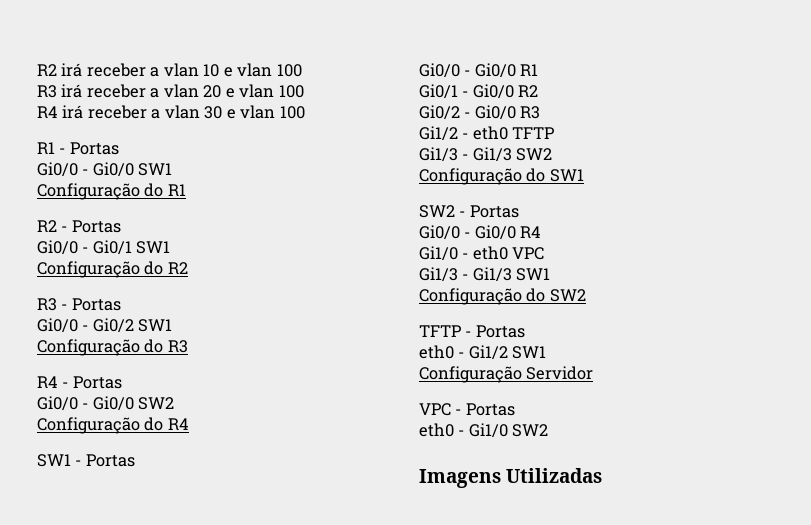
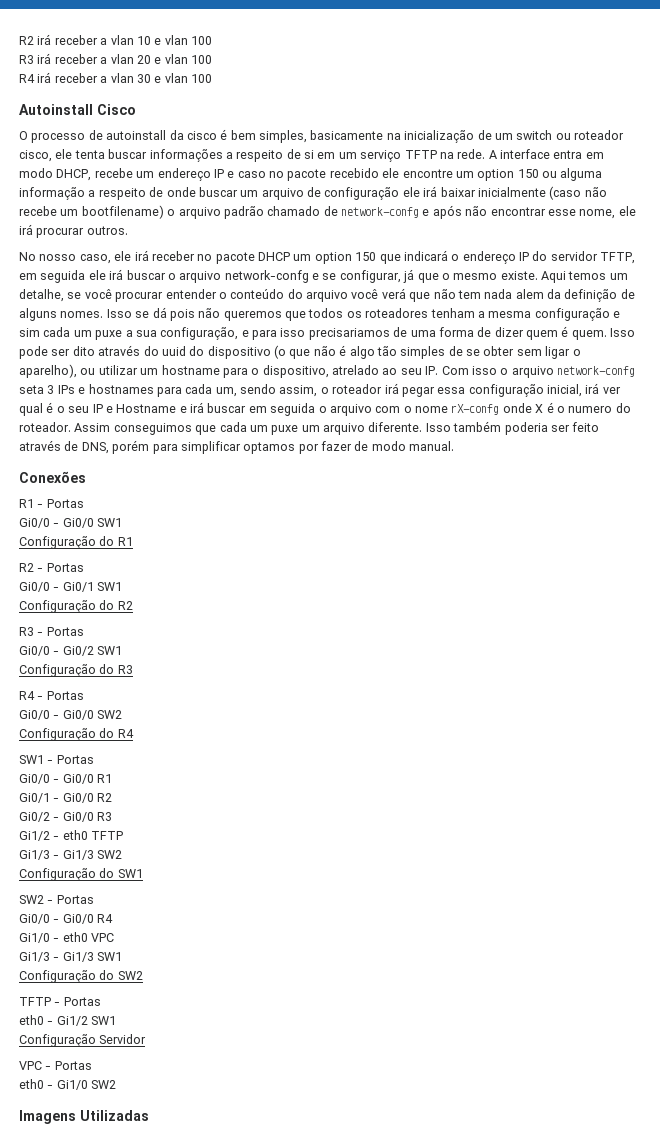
(305, 112) none -> [19,104,136,115] [19,129,624,143] [19,149,604,162] [19,168,603,181] [19,186,607,200] [19,205,636,219] [19,224,128,238] [19,250,636,264] [19,269,628,283] [19,288,635,302] [19,307,620,321] [19,326,636,340] [19,345,581,359] [19,364,635,378] [19,383,621,397] [19,402,631,416] [19,421,600,435] [19,440,455,454] [19,471,86,483] // Autoinstall Cisco // O processo de autoinstall da cisco é bem simples, basicamente na inicialização de um switch ou roteador cisco, ele tenta buscar informações a respeito de si em um serviço TFTP na rede. A interface entra em modo DHCP, recebe um endereço IP e caso no pacote recebido ele encontre um option 150 ou alguma informação a respeito de onde buscar um arquivo de configuração ele irá baixar inicialmente (caso não recebe um bootfilename) o arquivo padrão chamado de network-confg e após não encontrar esse nome, ele irá procurar outros. // No nosso caso, ele irá receber no pacote DHCP um option 150 que indicará o endereço IP do servidor TFTP, em seguida ele irá buscar o arquivo network-confg e se configurar, já que o mesmo existe. Aqui temos um detalhe, se você procurar entender o conteúdo do arquivo você verá que não tem nada alem da definição de alguns nomes. Isso se dá pois não queremos que todos os roteadores tenham a mesma configuração e sim cada um puxe a sua configuração, e para isso precisariamos de uma forma de dizer quem é quem. Isso pode ser dito através do uuid do dispositivo (o que não é algo tão simples de se obter sem ligar o aparelho), ou utilizar um hostname para o dispositivo, atrelado ao seu IP. Com isso o arquivo network-confg seta 3 IPs e hostnames para cada um, sendo assim, o roteador irá pegar essa configuração inicial, irá ver qual é o seu IP e Hostname e irá buscar em seguida o arquivo com o nome rX-confg onde X é o numero do roteador. Assim conseguimos que cada um puxe um arquivo diferente. Isso também poderia ser feito através de DNS, porém para simplificar optamos por fazer de modo manual. // Conexões

